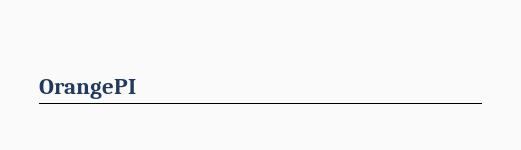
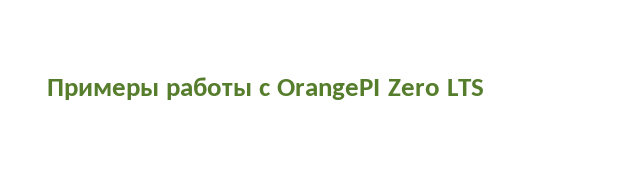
[39,79,136,99] OrangePI -> [47,77,484,100] Примеры работы с OrangePI Zero LTS

